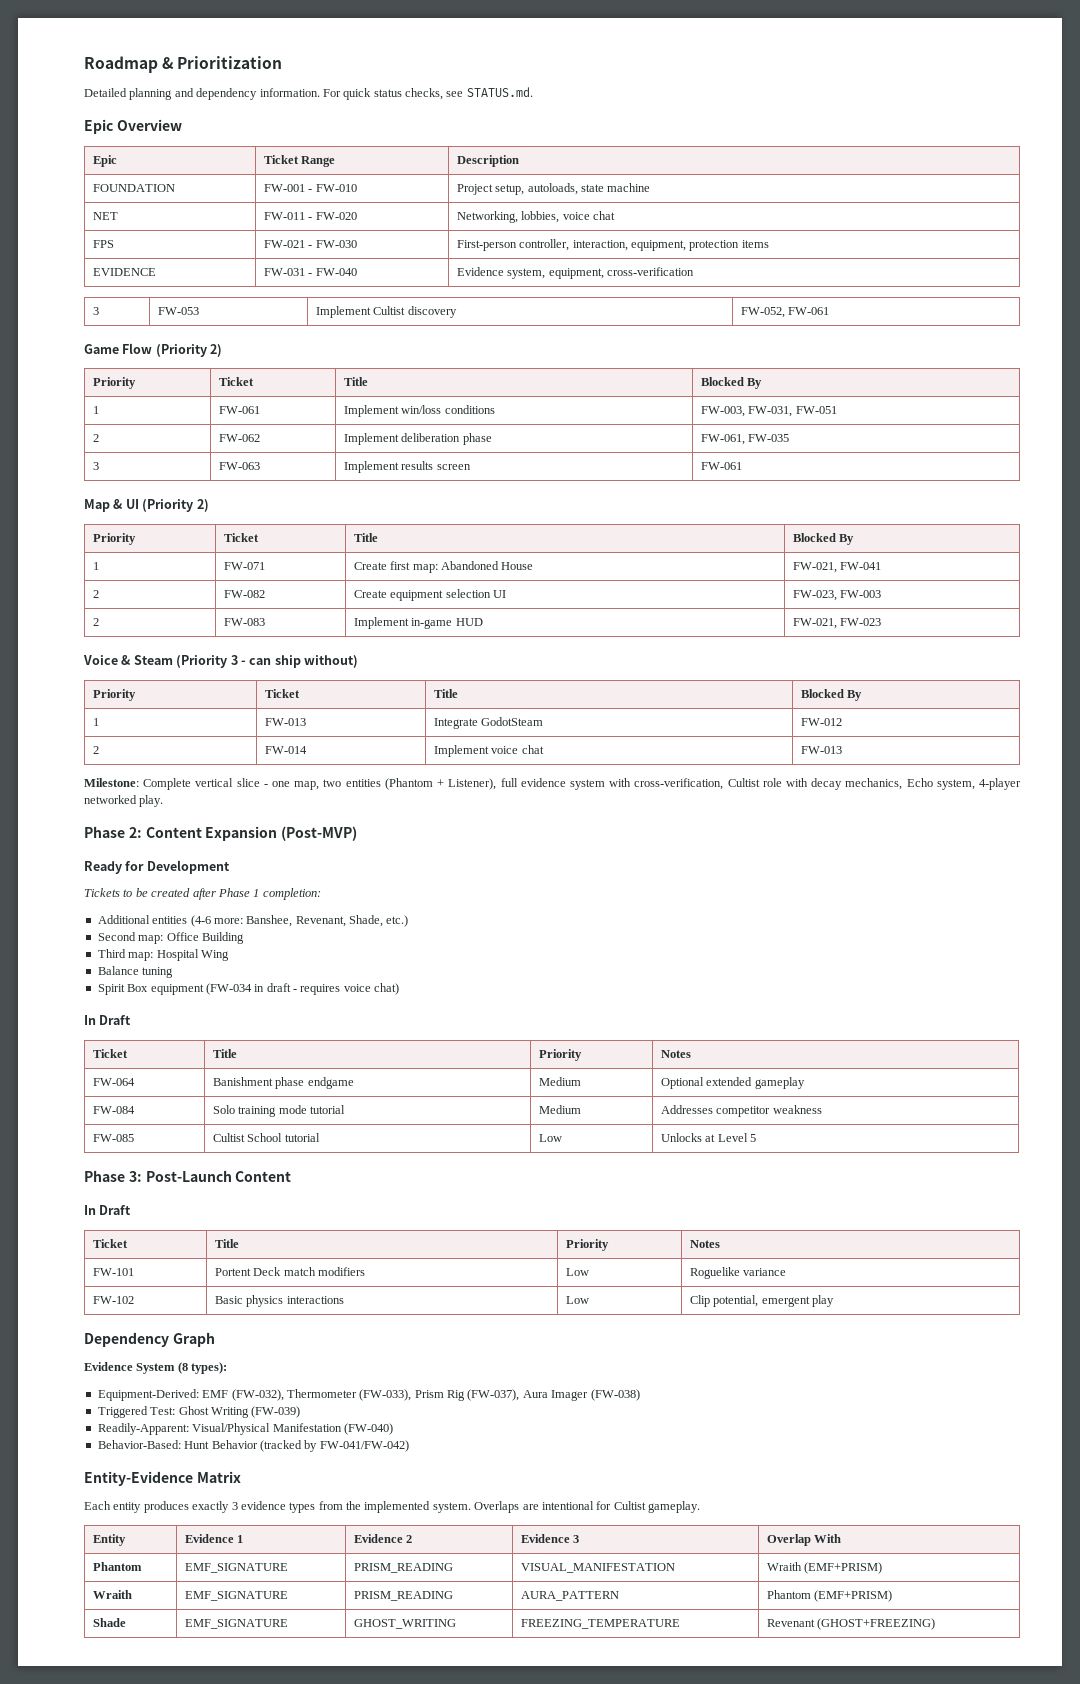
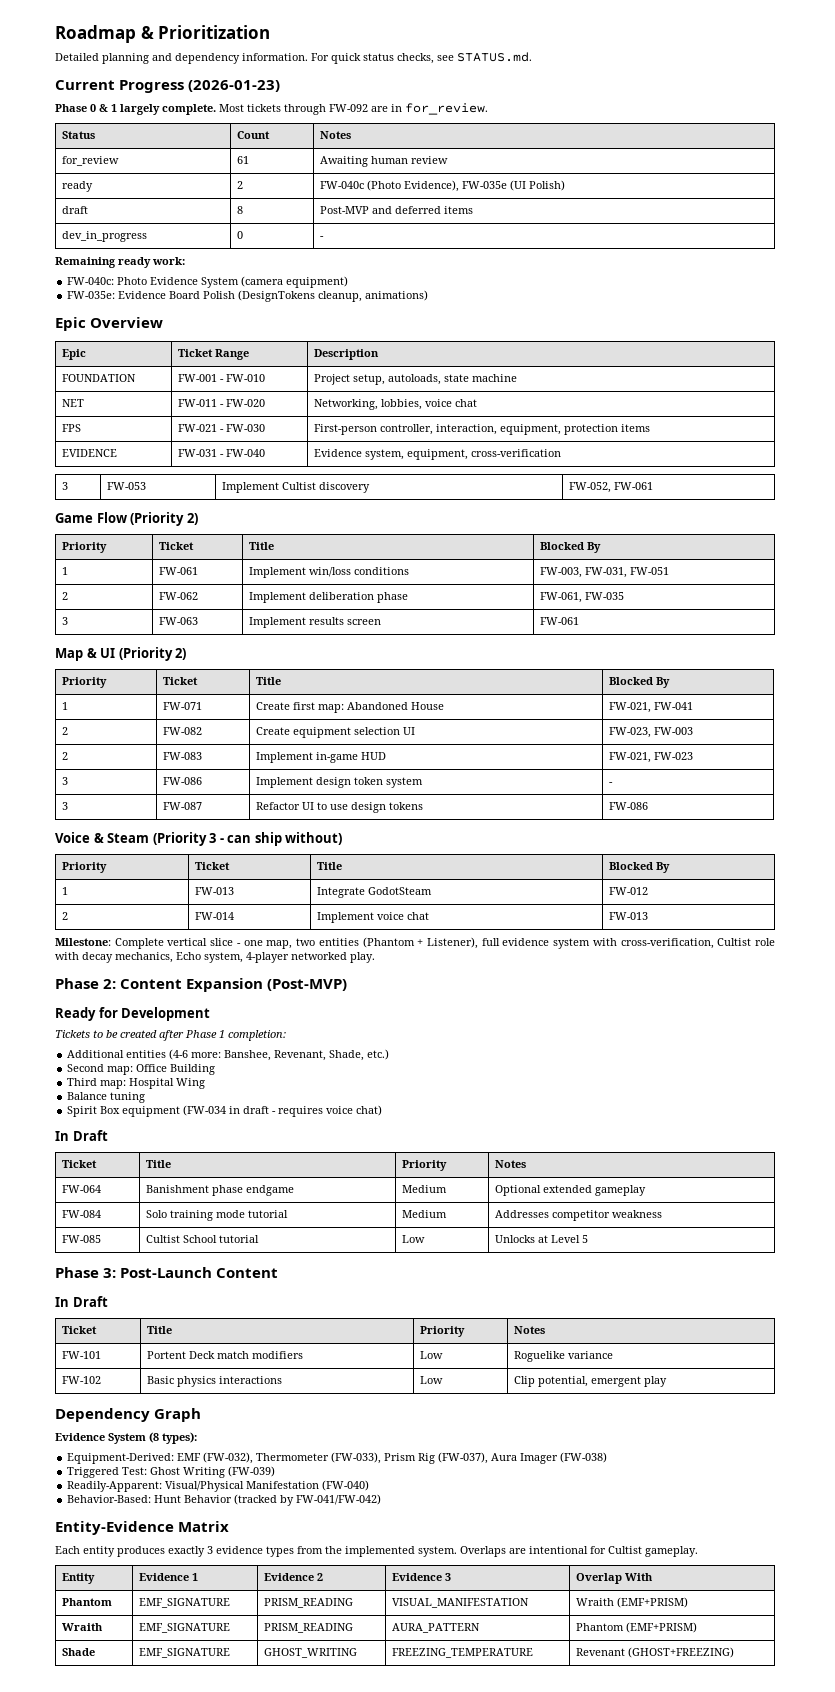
(533, 92) none -> [55,80,281,93] [55,103,488,115] [62,131,96,139] [237,131,271,139] [320,131,352,139] [62,156,120,166] [237,156,250,164] [320,156,449,167] [62,181,94,192] [237,181,244,189] [320,180,566,192] [62,206,89,214] [237,206,244,214] [320,206,474,214] [62,231,148,242] [237,231,244,239] [320,236,325,239] [55,257,185,268] [67,276,349,288] [67,290,429,302] // Current Progress (2026-01-23) // Phase 0 & 1 largely complete. Most tickets through FW-092 are in for_review. // Status | Count | Notes // for_review | 61 | Awaiting human review // ready | 2 | FW-040c (Photo Evidence), FW-035e (UI Polish) // draft | 8 | Post-MVP and deferred items // dev_in_progress | 0 | - // Remaining ready work: // FW-040c: Photo Evidence System (camera equipment) // FW-035e: Evidence Board Polish (DesignTokens cleanup, animations)
(882, 622) none -> [62,777,69,785] [163,777,203,785] [256,777,424,788] [609,782,614,785] [62,802,69,810] [163,802,203,810] [256,802,424,813] [609,802,649,810] // 3 | FW-086 | Implement design token system | - // 3 | FW-087 | Refactor UI to use design tokens | FW-086

